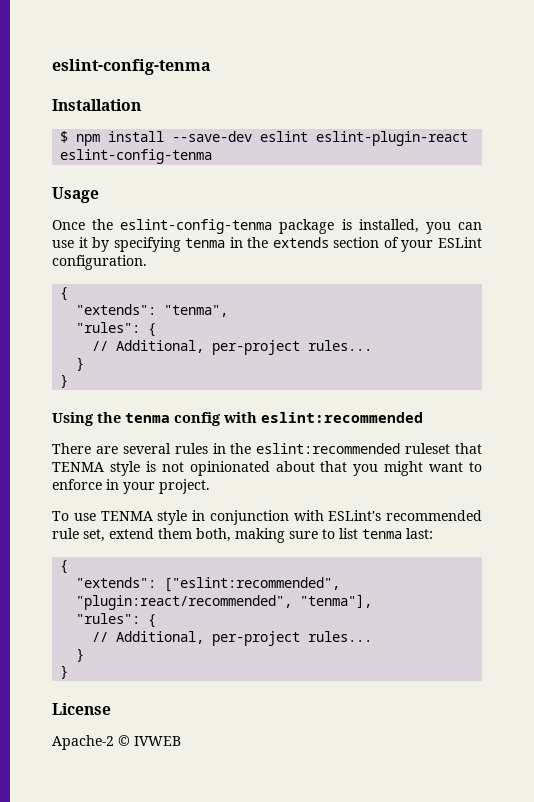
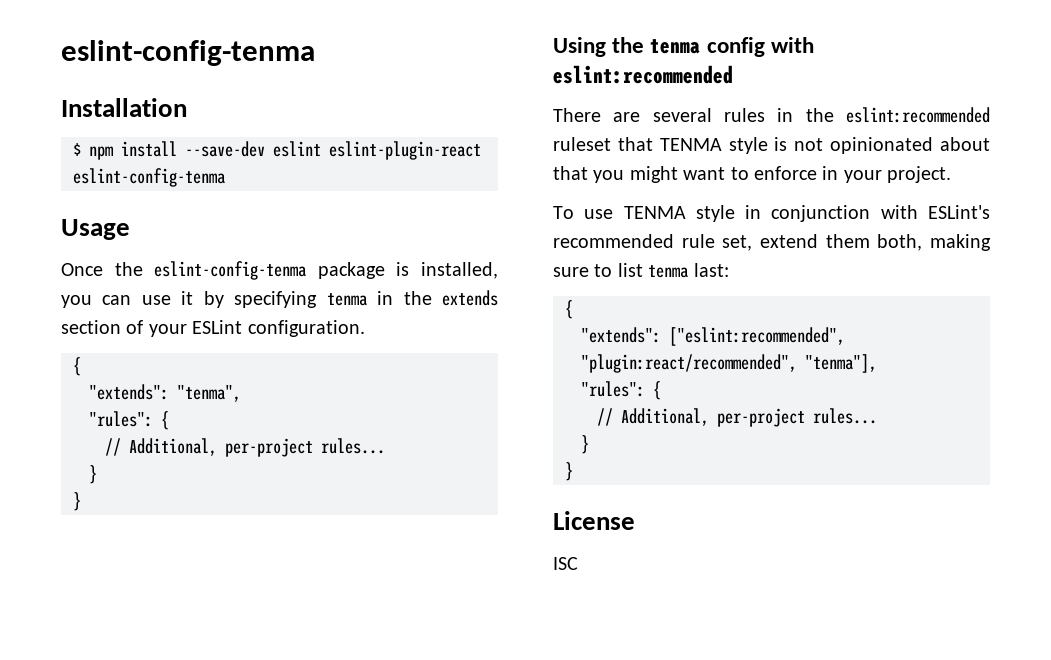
[52,735,181,750] Apache-2 © IVWEB -> [553,557,578,570] ISC

